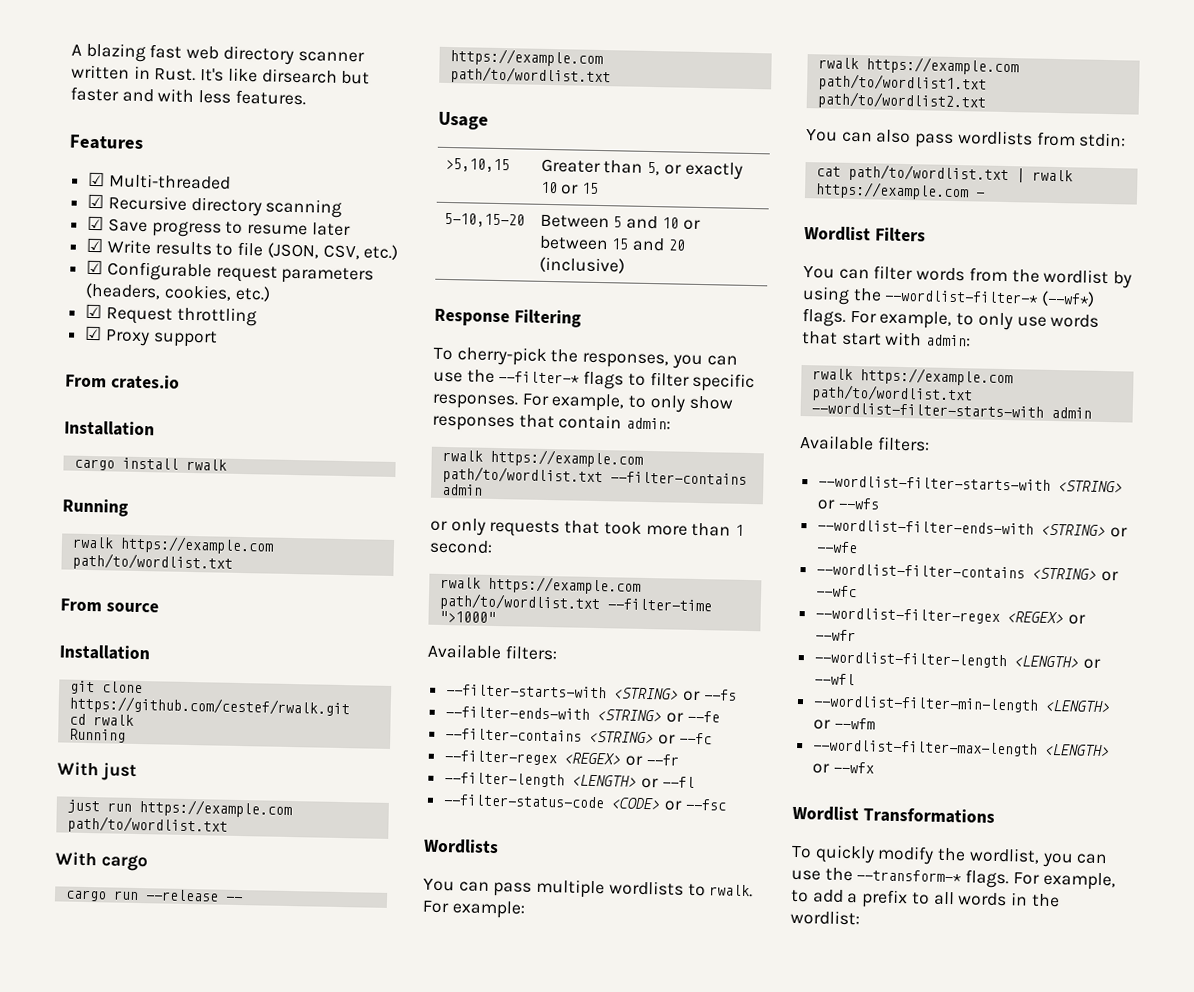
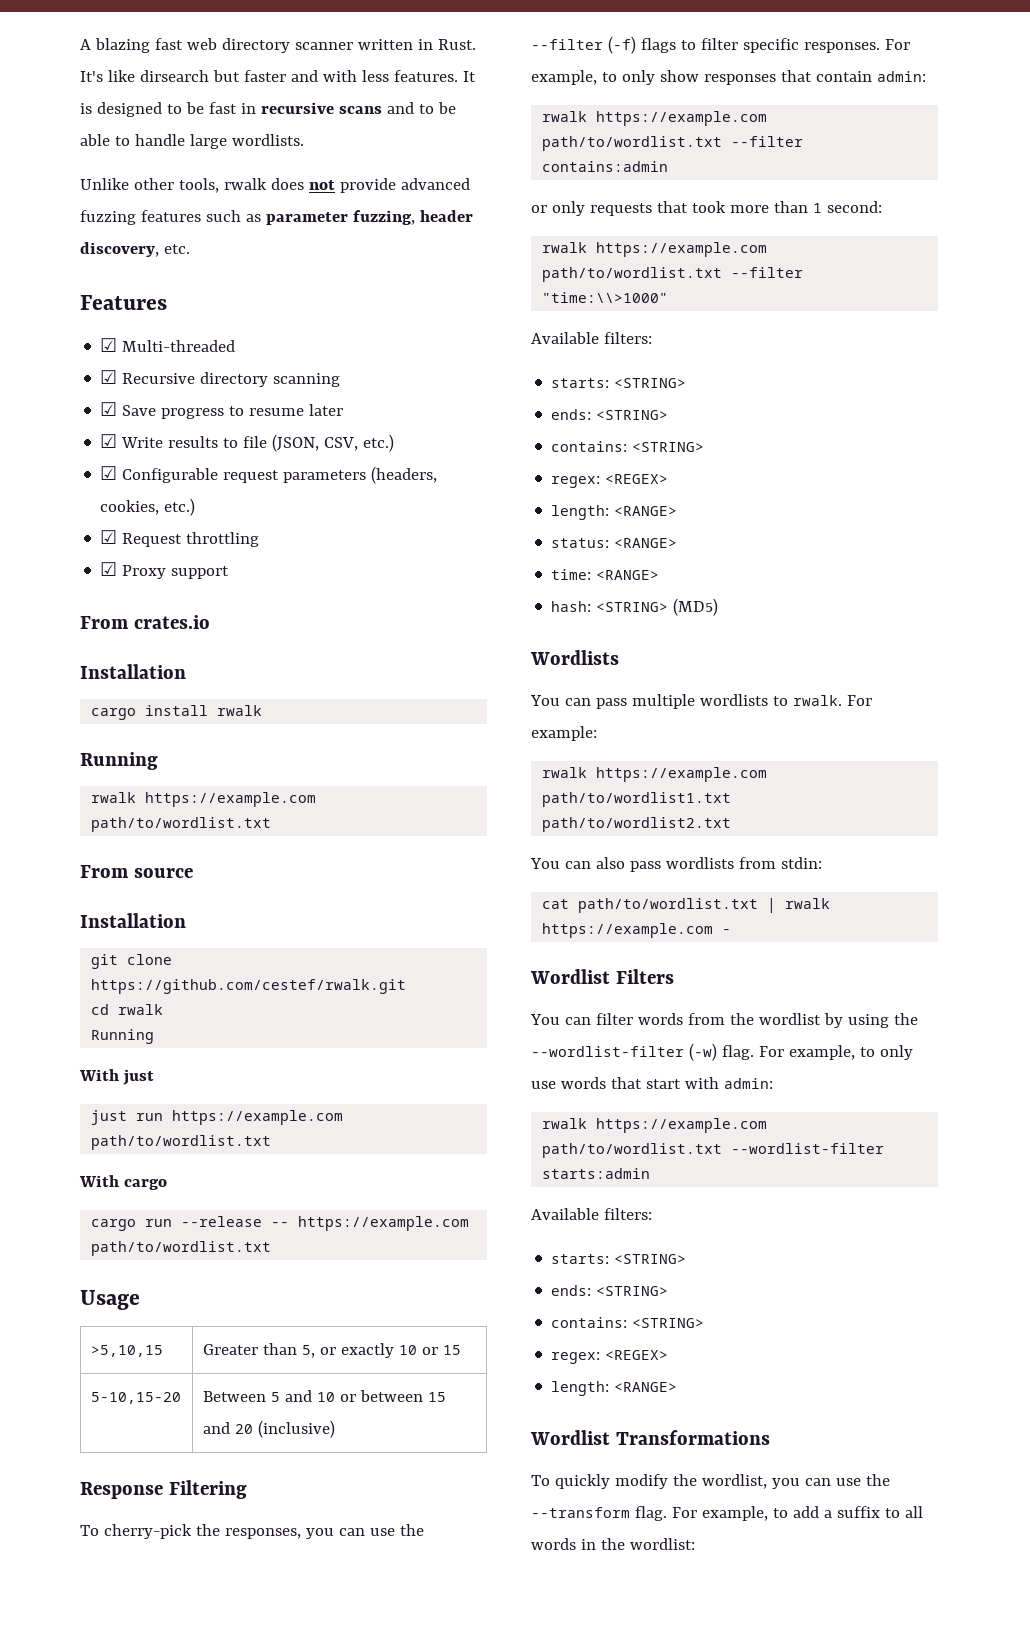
(306, 97) none -> [462,71,476,82] [80,102,456,117] [80,134,304,149] [80,178,470,193] [80,210,473,225] [80,242,190,257] It is designed to be fast in recursive scans and to be able to handle large wordlists. // Unlike other tools, rwalk does not provide advanced fuzzing features such as parameter fuzzing, header discovery, etc.
[498,371,581,384] --filter-* -> [531,36,636,54] --filter (-f)
[609,471,747,485] [440,483,483,496] --filter-contains admin -> [731,136,804,147] [542,161,669,172] --filter contains:admin
[606,598,712,612] [438,610,496,624] [427,643,558,661] [446,684,737,702] [445,706,720,723] [445,728,712,745] [444,750,679,766] [444,772,695,789] [443,794,727,811] --filter-time ">1000" // Available filters: // --filter-starts-with <STRING> or --fs // --filter-ends-with <STRING> or --fe // --filter-contains <STRING> or --fc // --filter-regex <REGEX> or --fr // --filter-length <LENGTH> or --fl // --filter-status-code <CODE> or --fsc -> [731,267,804,278] [542,292,669,303] [531,332,652,344] [551,378,687,388] [551,409,669,420] [551,441,705,452] [551,474,669,488] [551,505,678,520] [551,538,678,548] [551,569,660,580] [551,598,719,616] --filter "time:\\>1000" // Available filters: // starts: <STRING> // ends: <STRING> // contains: <STRING> // regex: <REGEX> // length: <RANGE> // status: <RANGE> // time: <RANGE> // hash: <STRING> (MD5)
[884,289,1096,307] [802,308,846,327] --wordlist-filter-* (--wf*) flags. -> [531,1043,754,1061] --wordlist-filter (-w) flag.
[810,402,1092,419] [799,434,930,452] [818,475,1124,493] [817,497,880,510] [817,519,1128,538] [816,541,859,554] [816,563,1119,582] [816,585,858,598] [815,607,1086,625] [815,629,857,642] [814,651,1101,669] [814,673,856,686] [813,695,1112,713] [813,717,875,730] [812,739,1111,757] [812,761,874,774] --wordlist-filter-starts-with admin // Available filters: // --wordlist-filter-starts-with <STRING> or --wfs // --wordlist-filter-ends-with <STRING> or --wfe // --wordlist-filter-contains <STRING> or --wfc // --wordlist-filter-regex <REGEX> or --wfr // --wordlist-filter-length <LENGTH> or --wfl // --wordlist-filter-min-length <LENGTH> or --wfm // --wordlist-filter-max-length <LENGTH> or --wfx -> [731,1143,885,1154] [542,1168,651,1179] [531,1208,652,1220] [551,1254,687,1264] [551,1285,669,1296] [551,1317,705,1328] [551,1350,669,1364] [551,1381,678,1396] --wordlist-filter starts:admin // Available filters: // starts: <STRING> // ends: <STRING> // contains: <STRING> // regex: <REGEX> // length: <RANGE>
[856,869,1010,889] --transform-* flags. -> [531,1506,667,1521] --transform flag.
[861,889,909,909] prefix -> [836,1506,880,1518] suffix

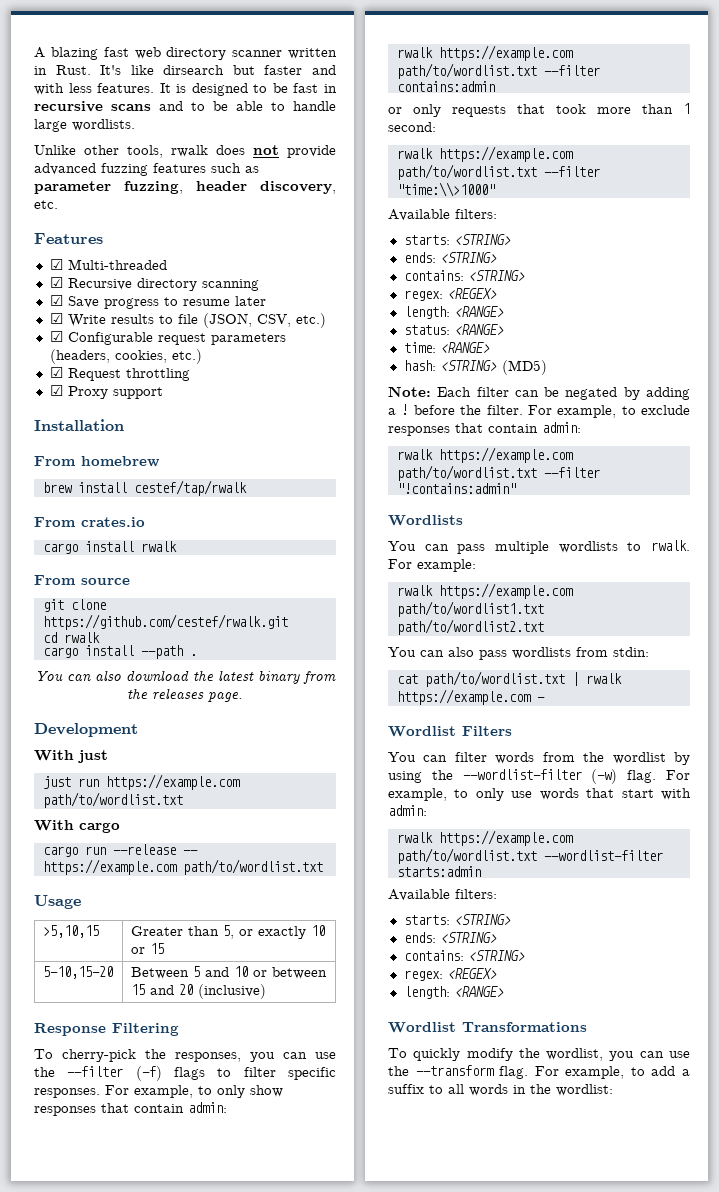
(230, 572) none -> [34,419,124,431] [34,456,160,467] [42,480,247,496] // Installation // From homebrew // brew install cestef/tap/rwalk
[80,664,186,679] // Installation -> (145, 522) none
[80,752,158,770] [91,792,317,807] [91,817,272,832] // Running // rwalk https://example.com path/to/wordlist.txt -> (177, 546) none
[80,913,186,928] // Installation -> (130, 581) none
[91,1029,155,1044] Running -> [42,645,197,659] [35,670,336,684] [127,688,243,702] [34,723,138,737] cargo install --path . // You can also download the latest binary from the releases page. // Development
(719, 607) none -> [388,386,690,400] [388,404,690,418] [388,422,581,436] [396,447,573,463] [396,465,600,481] [396,483,516,494] // Note: Each filter can be negated by adding a ! before the filter. For example, to exclude responses that contain admin: // rwalk https://example.com path/to/wordlist.txt --filter "!contains:admin"

